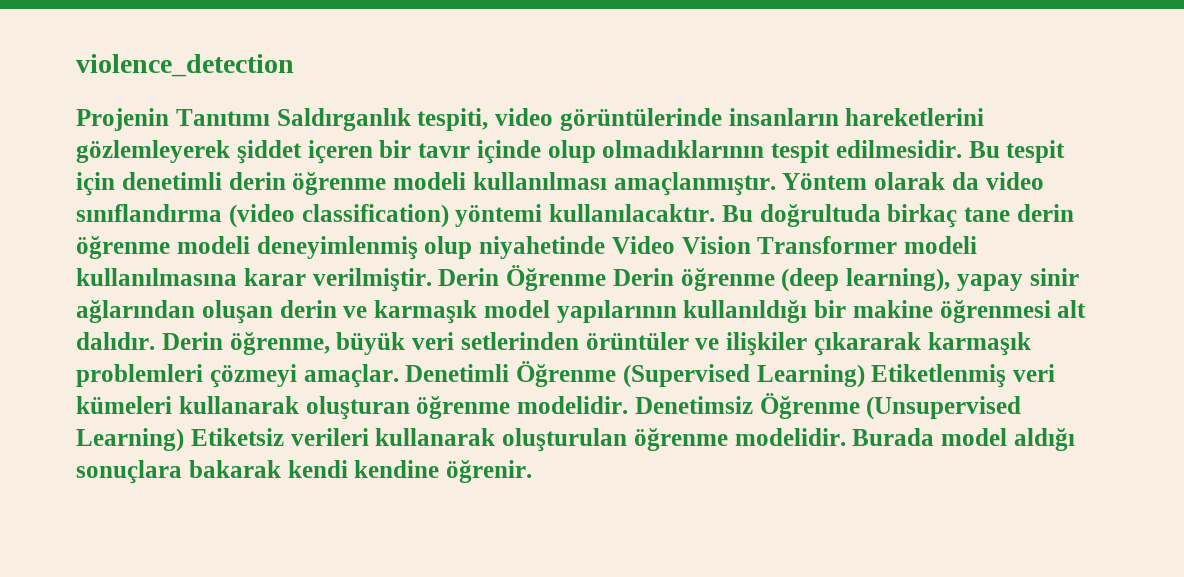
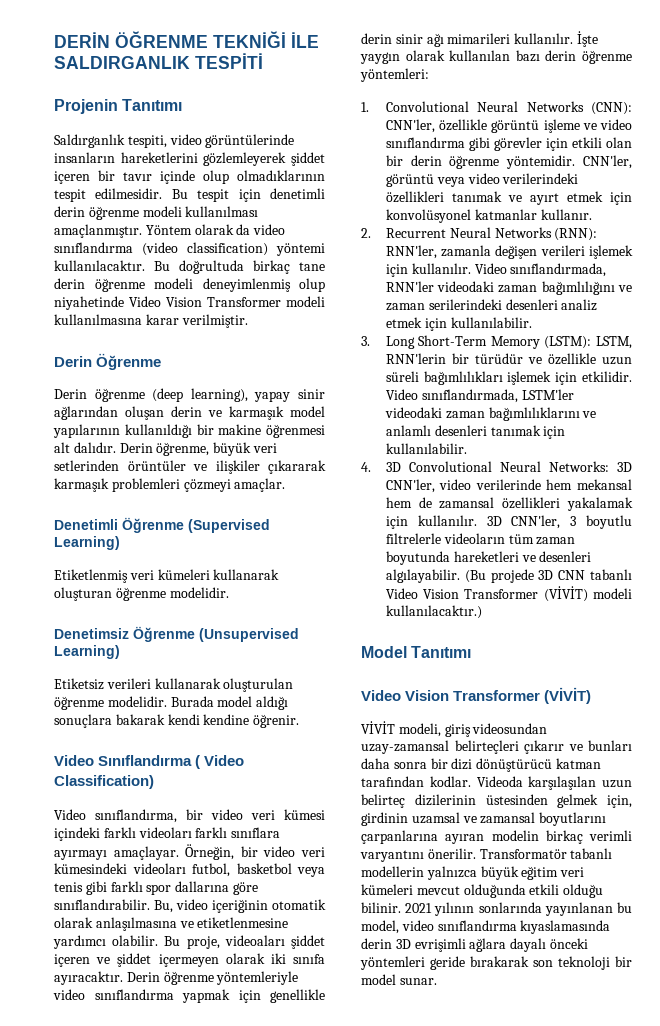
[76,54,294,77] violence_detection -> [54,31,319,48] [54,53,263,69] DERİN ÖĞRENME TEKNİĞİ İLE SALDIRGANLIK TESPİTİ
(270, 117) none -> (183, 105) //
(432, 280) none -> (248, 321) //
(606, 278) none -> (162, 361) //
(399, 376) none -> (286, 485) //
(865, 376) none -> (120, 543) //
(628, 405) none -> (229, 592) //
(184, 440) none -> (120, 652) //
(532, 471) none -> [54,755,245,769] [54,775,154,789] [54,809,325,823] [54,827,281,841] [54,844,325,860] [54,863,325,877] [54,881,258,895] [54,899,326,913] [54,917,289,931] [53,935,326,949] [54,953,325,967] [54,971,299,985] [53,989,325,1003] [361,31,598,47] [360,50,632,64] [360,68,429,82] [361,101,632,115] [385,119,632,133] [385,137,632,151] [385,155,632,169] [385,173,579,187] [385,191,632,205] [385,209,592,223] [361,227,598,241] [385,245,633,259] [385,263,607,277] [385,281,632,295] [385,299,598,311] [385,317,532,331] [361,335,632,349] [385,353,632,365] [385,371,632,385] [385,389,574,403] [384,407,597,421] [385,425,566,439] [385,443,467,454] [361,461,632,472] [385,479,632,493] [385,497,633,511] [385,515,632,529] [385,533,576,545] [385,551,592,565] [385,569,632,583] [385,586,632,602] [385,605,482,619] [361,646,472,658] [361,687,592,704] [361,721,548,737] [361,740,632,754] [361,758,601,772] [361,776,632,790] [361,794,632,808] [361,812,607,826] [361,830,632,844] [360,848,613,862] [361,866,585,880] [361,884,604,898] [361,902,632,916] [361,920,611,934] [361,938,588,952] [360,956,632,970] [361,974,437,985] // Video Sınıflandırma ( Video Classification) // Video sınıflandırma, bir video veri kümesi içindeki farklı videoları farklı sınıflara ayırmayı amaçlayar. Örneğin, bir video veri kümesindeki videoları futbol, basketbol veya tenis gibi farklı spor dallarına göre sınıflandırabilir. Bu, video içeriğinin otomatik olarak anlaşılmasına ve etiketlenmesine yardımcı olabilir. Bu proje, videoaları şiddet içeren ve şiddet içermeyen olarak iki sınıfa ayıracaktır. Derin öğrenme yöntemleriyle video sınıflandırma yapmak için genellikle derin sinir ağı mimarileri kullanılır. İşte yaygın olarak kullanılan bazı derin öğrenme yöntemleri: // 1. Convolutional Neural Networks (CNN): CNN'ler, özellikle görüntü işleme ve video sınıflandırma gibi görevler için etkili olan bir derin öğrenme yöntemidir. CNN'ler, görüntü veya video verilerindeki özellikleri tanımak ve ayırt etmek için konvolüsyonel katmanlar kullanır. // 2. Recurrent Neural Networks (RNN): RNN'ler, zamanla değişen verileri işlemek için kullanılır. Video sınıflandırmada, RNN'ler videodaki zaman bağımlılığını ve zaman serilerindeki desenleri analiz etmek için kullanılabilir. // 3. Long Short-Term Memory (LSTM): LSTM, RNN'lerin bir türüdür ve özellikle uzun süreli bağımlılıkları işlemek için etkilidir. Video sınıflandırmada, LSTM'ler videodaki zaman bağımlılıklarını ve anlamlı desenleri tanımak için kullanılabilir. // 4. 3D Convolutional Neural Networks: 3D CNN'ler, video verilerinde hem mekansal hem de zamansal özellikleri yakalamak için kullanılır. 3D CNN'ler, 3 boyutlu filtrelerle videoların tüm zaman boyutunda hareketleri ve desenleri algılayabilir. (Bu projede 3D CNN tabanlı Video Vision Transformer (VİVİT) modeli kullanılacaktır.) // Model Tanıtımı // Video Vision Transformer (VİVİT) // VİVİT modeli, giriş videosundan uzay-zamansal belirteçleri çıkarır ve bunları daha sonra bir dizi dönüştürücü katman tarafından kodlar. Videoda karşılaşılan uzun belirteç dizilerinin üstesinden gelmek için, girdinin uzamsal ve zamansal boyutlarını çarpanlarına ayıran modelin birkaç verimli varyantını önerilir. Transformatör tabanlı modellerin yalnızca büyük eğitim veri kümeleri mevcut olduğunda etkili olduğu bilinir. 2021 yılının sonlarında yayınlanan bu model, video sınıflandırma kıyaslamasında derin 3D evrişimli ağlara dayalı önceki yöntemleri geride bırakarak son teknoloji bir model sunar.

